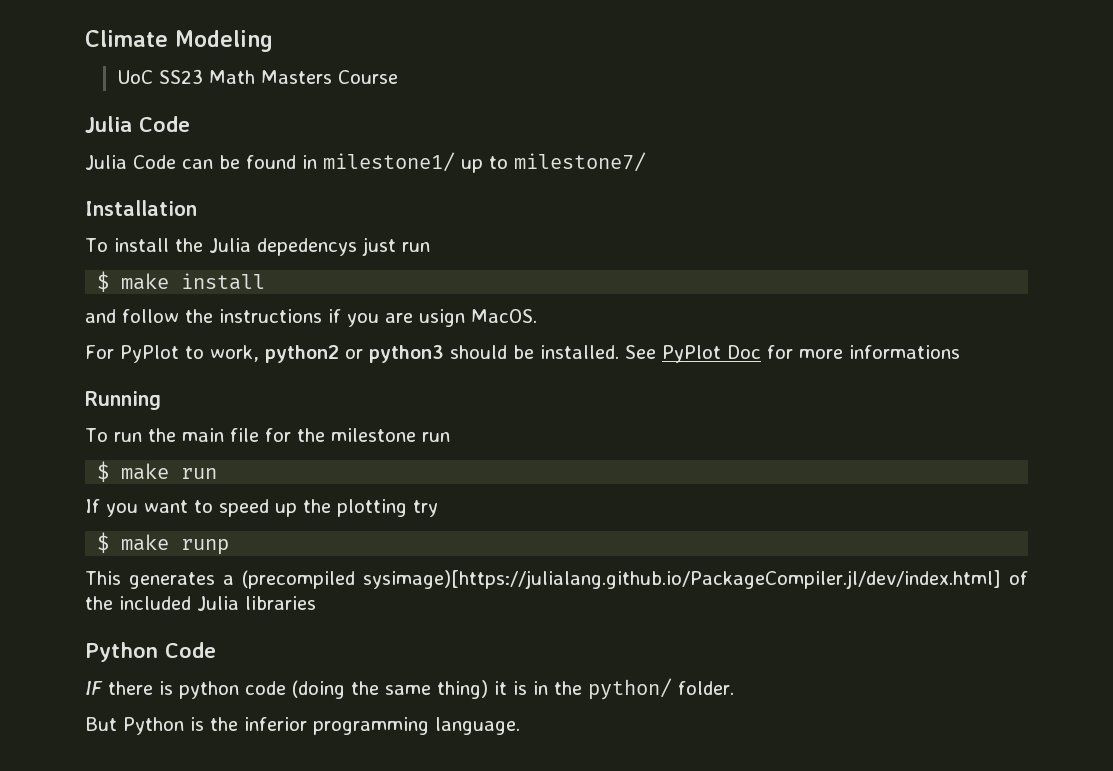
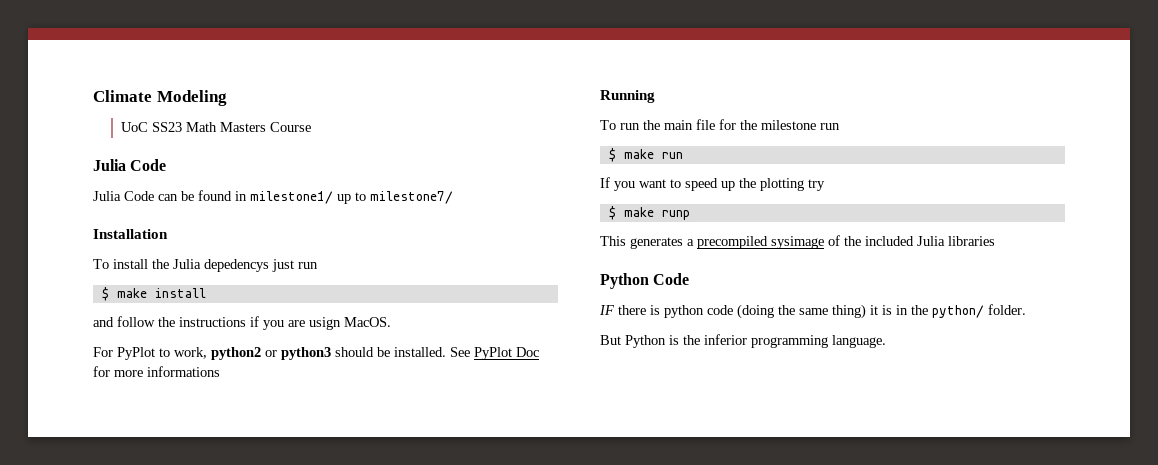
[242,570,1002,589] (precompiled sysimage)[https://julialang.github.io/PackageCompiler.jl/dev/index.html] -> [697,236,824,249] precompiled sysimage

